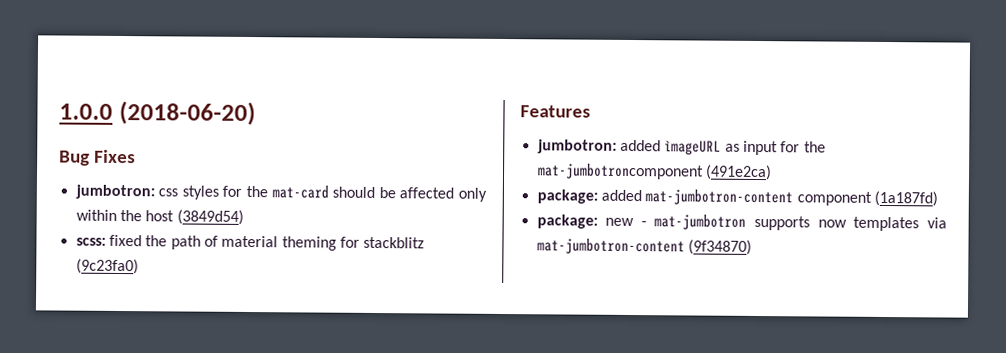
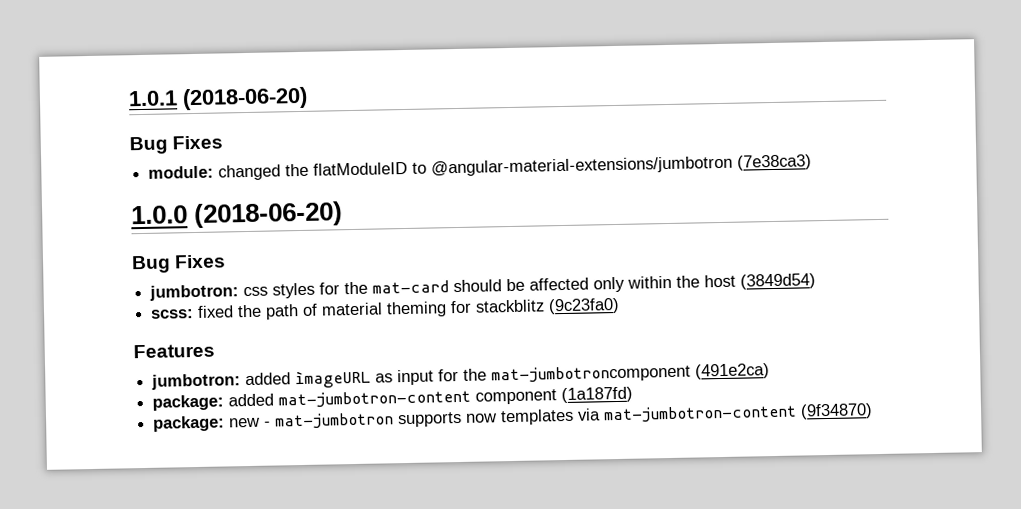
(59, 111) none -> [128,86,308,111] [129,135,224,155] [148,154,813,181] 1.0.1 (2018-06-20) // Bug Fixes // module: changed the flatModuleID to @angular-material-extensions/jumbotron (7e38ca3) //

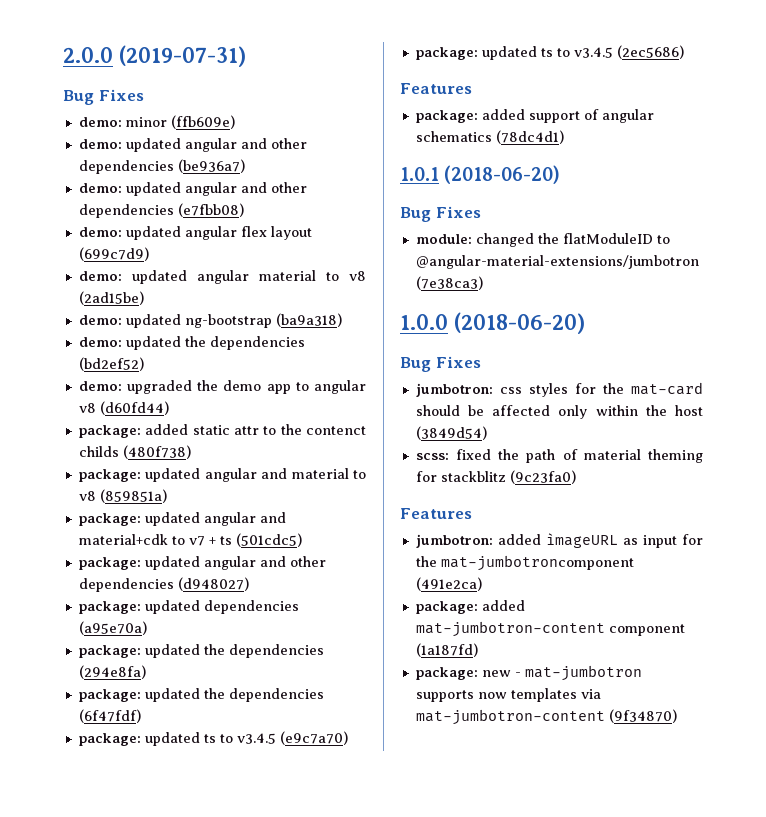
(128, 98) none -> [63,45,247,67] [63,89,144,105] [78,115,235,129] [78,138,307,152] [78,159,245,174] [78,182,307,196] [78,203,244,218] [78,226,312,240] [78,247,149,261] [78,270,366,284] [78,291,144,305] [78,313,342,328] [78,336,305,350] [78,357,144,371] [78,380,367,394] [78,401,169,415] [78,424,366,438] [78,445,191,459] [78,468,367,482] [78,489,167,503] [78,512,286,526] [78,533,302,547] [78,556,326,570] [78,577,249,592] [78,600,299,614] [78,621,147,635] [78,644,324,658] [78,665,146,679] [78,688,324,702] [78,709,141,723] [78,731,348,746] [415,45,684,60] [400,83,472,94] [415,109,654,123] [415,130,564,144] 2.0.0 (2019-07-31) // Bug Fixes // demo: minor (ffb609e) // demo: updated angular and other dependencies (be936a7) // demo: updated angular and other dependencies (e7fbb08) // demo: updated angular flex layout (699c7d9) // demo: updated angular material to v8 (2ad15be) // demo: updated ng-bootstrap (ba9a318) // demo: updated the dependencies (bd2ef52) // demo: upgraded the demo app to angular v8 (d60fd44) // package: added static attr to the contenct childs (480f738) // package: updated angular and material to v8 (859851a) // package: updated angular and material+cdk to v7 + ts (501cdc5) // package: updated angular and other dependencies (d948027) // package: updated dependencies (a95e70a) // package: updated the dependencies (294e8fa) // package: updated the dependencies (6f47fdf) // package: updated ts to v3.4.5 (e9c7a70) // package: updated ts to v3.4.5 (2ec5686) // Features // package: added support of angular schematics (78dc4d1) //

